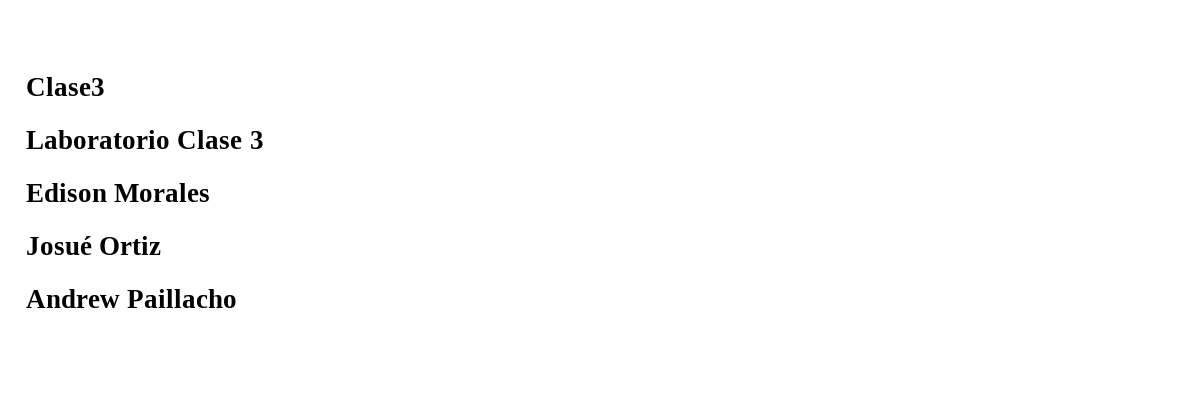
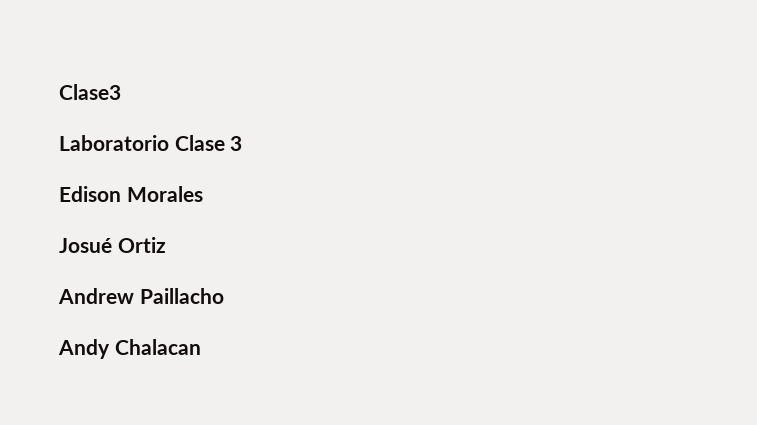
(238, 298) none -> [58,339,201,359] // Andy Chalacan

